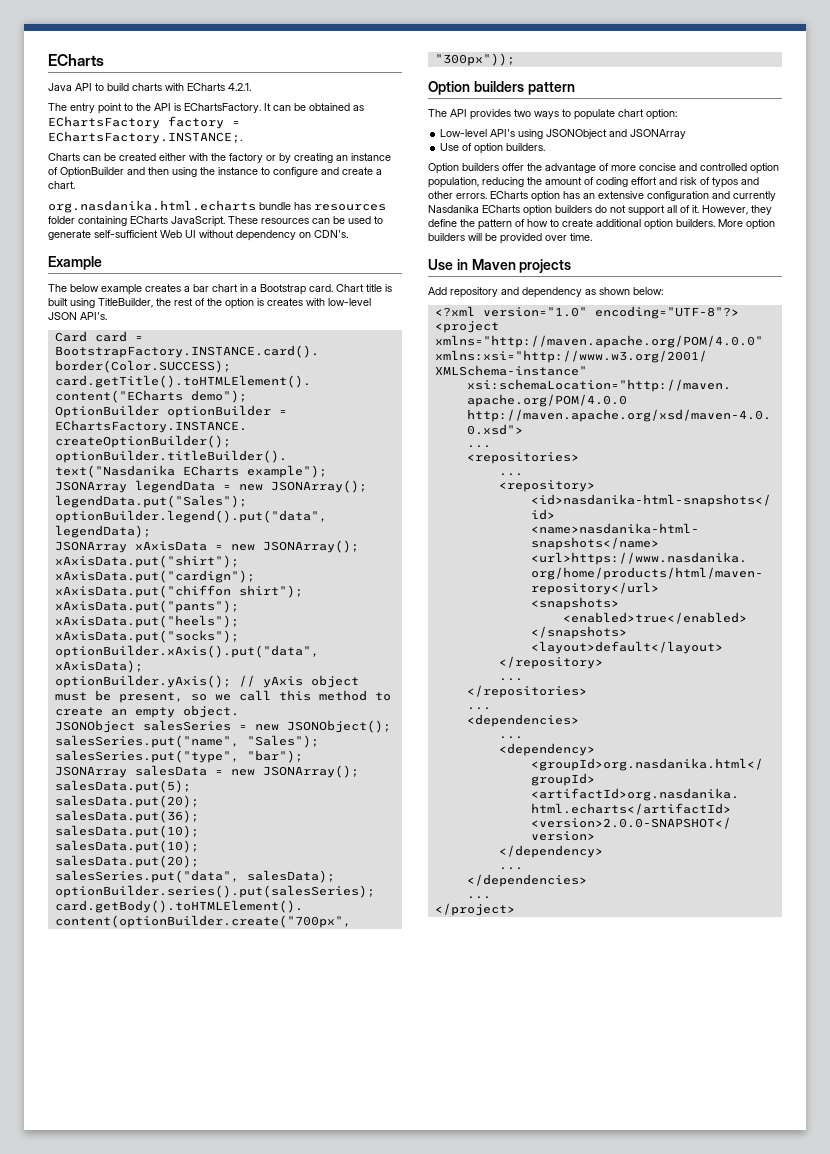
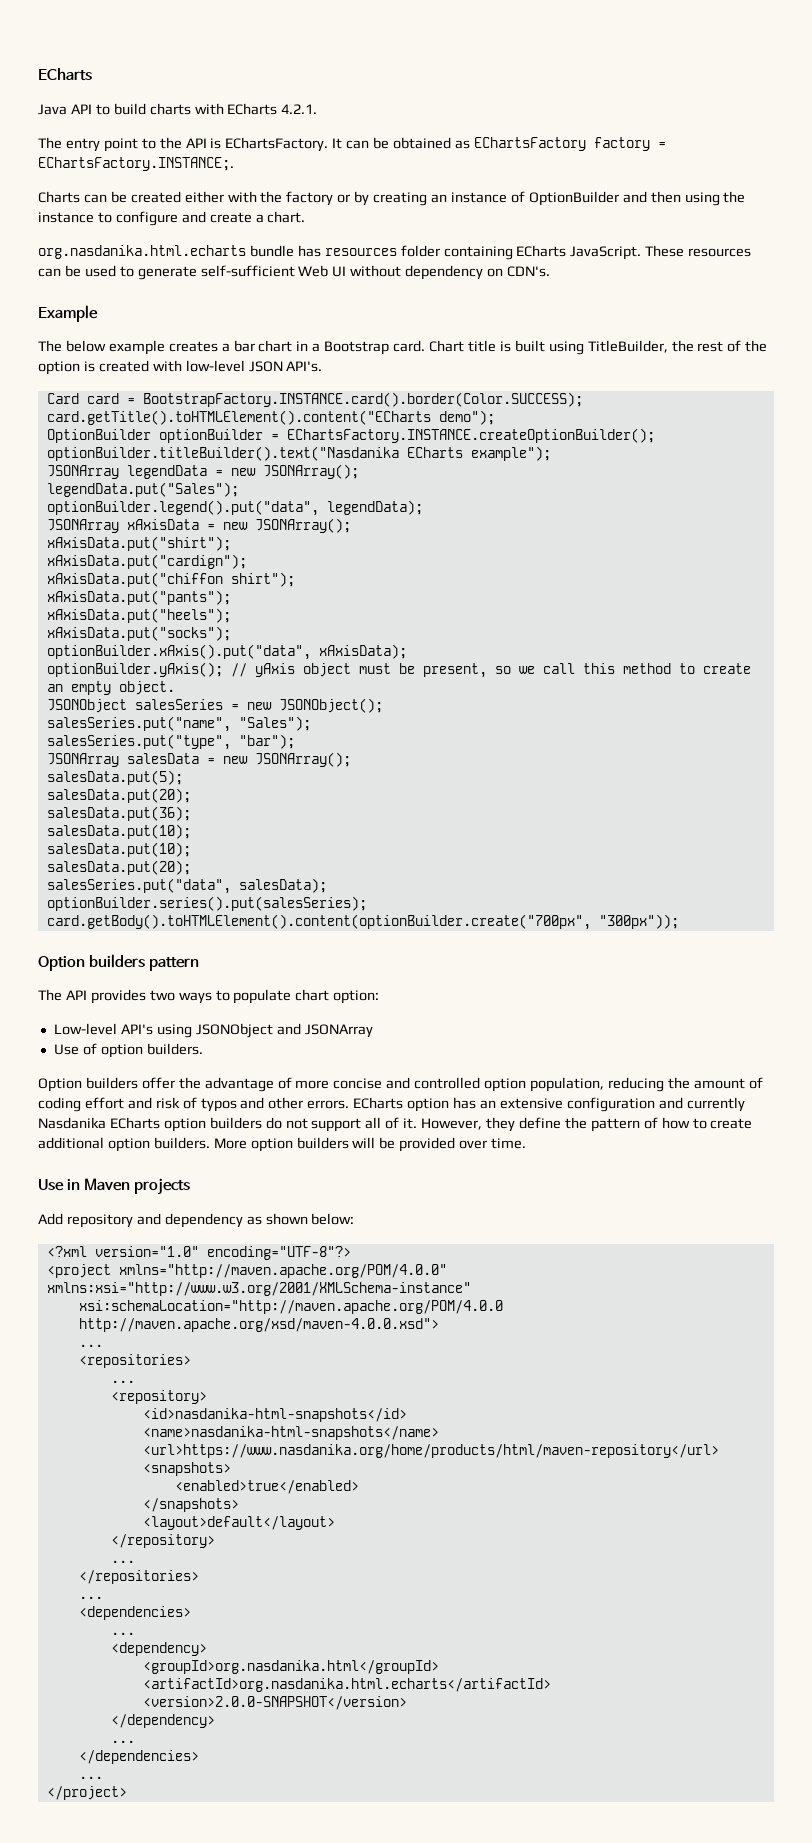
[267,298,303,306] creates -> [98,360,149,372] created

